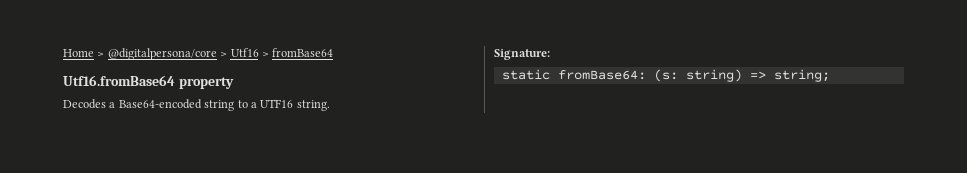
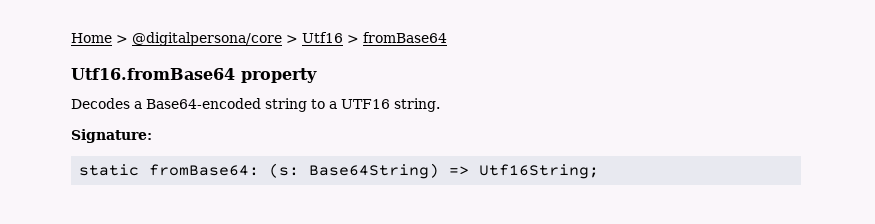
[685,69,830,82] string) => string; -> [309,163,600,179] Base64String) => Utf16String;

